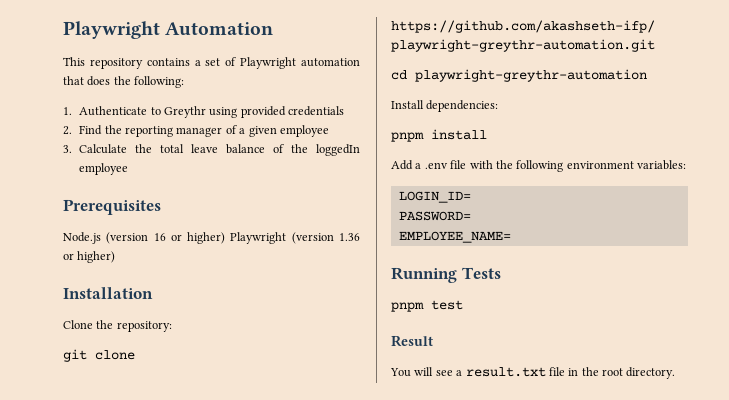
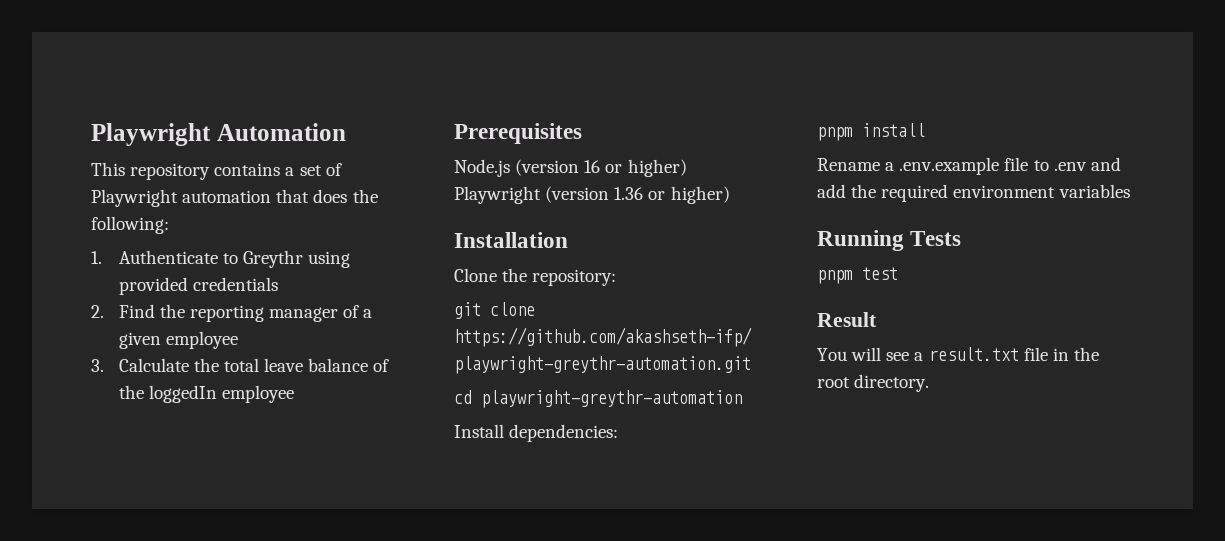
[391,160,686,172] [398,191,471,203] [398,211,471,221] [398,231,511,243] Add a .env file with the following environment variables: // LOGIN_ID= // PASSWORD= // EMPLOYEE_NAME= -> [817,157,1121,175] [817,184,1130,202] Rename a .env.example file to .env and add the required environment variables

